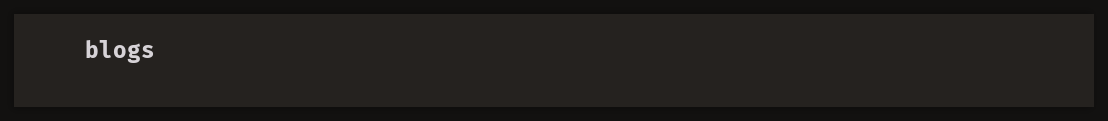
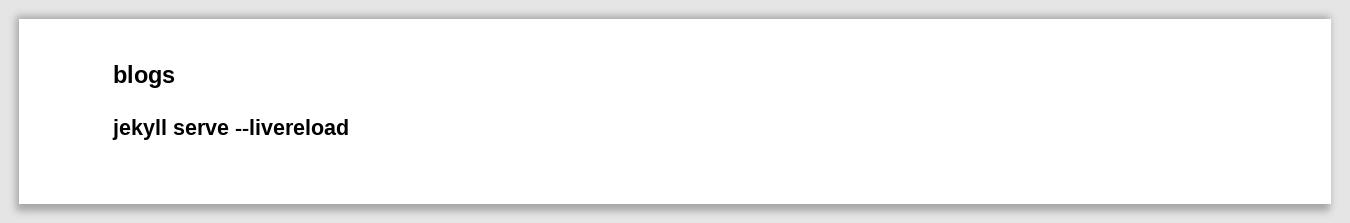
(155, 51) none -> [112,119,349,140] // jekyll serve --livereload

